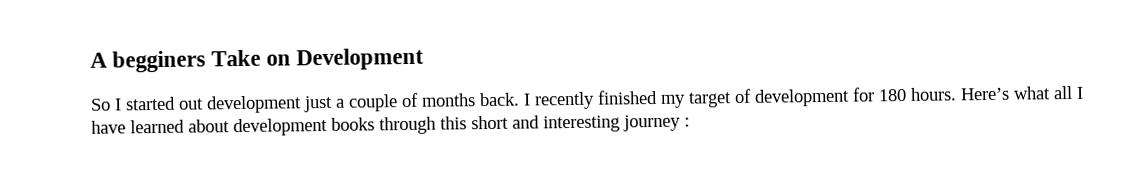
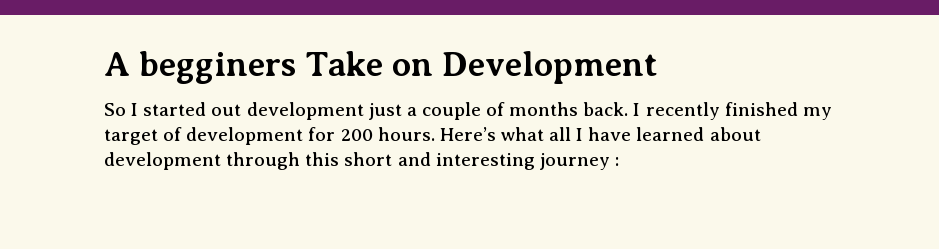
[878,88,907,102] 180 -> [340,129,373,141] 200
[331,117,375,131] books -> (221, 161) none

